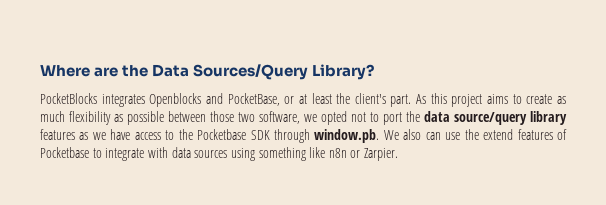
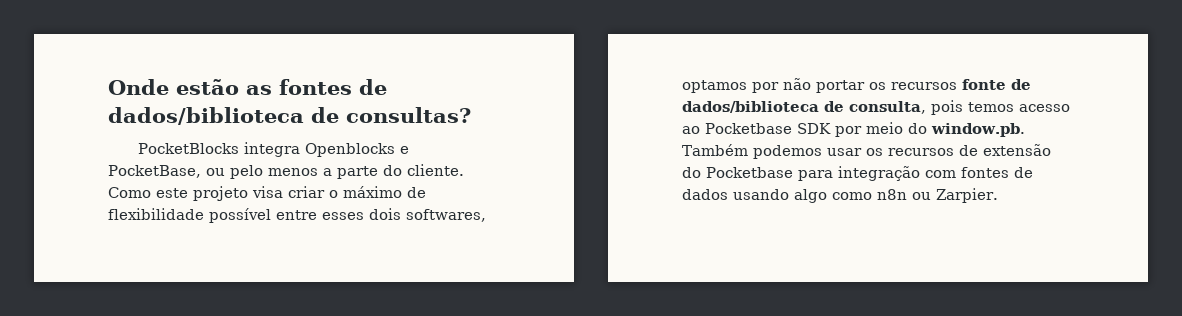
[40,64,375,80] [40,93,566,107] [40,111,567,125] [40,129,568,143] [40,147,361,161] Where are the Data Sources/Query Library? // PocketBlocks integrates Openblocks and PocketBase, or at least the client's part. As this project aims to create as much flexibility as possible between those two software, we opted not to port the data source/query library features as we have access to the Pocketbase SDK through window.pb. We also can use the extend features of Pocketbase to integrate with data sources using something like n8n or -> [108,79,387,95] [108,107,471,125] [137,142,409,157] [108,164,464,179] [108,186,426,201] [108,208,486,223] [682,78,1031,93] [682,100,1070,115] [682,122,1025,137] [682,144,1051,159] [682,166,1033,181] [682,189,931,203] Onde estão as fontes de dados/biblioteca de consultas? // PocketBlocks integra Openblocks e PocketBase, ou pelo menos a parte do cliente. Como este projeto visa criar o máximo de flexibilidade possível entre esses dois softwares, optamos por não portar os recursos fonte de dados/biblioteca de consulta, pois temos acesso ao Pocketbase SDK por meio do window.pb. Também podemos usar os recursos de extensão do Pocketbase para integração com fontes de dados usando algo como n8n ou

